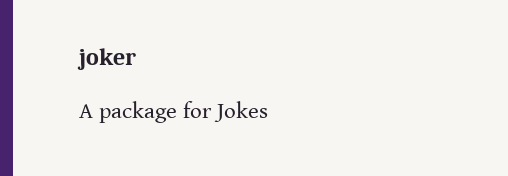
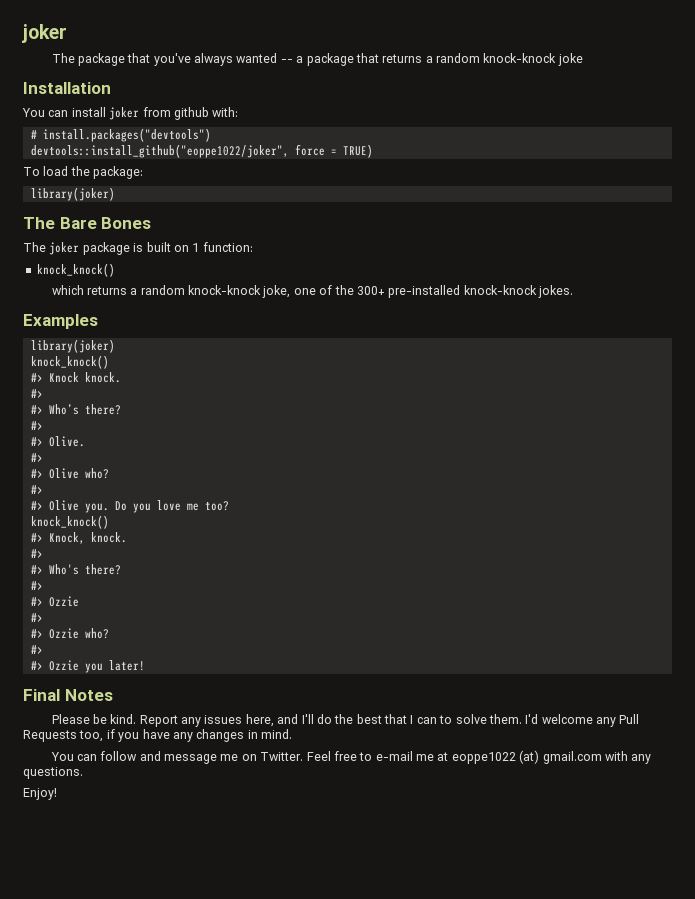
[79,101,269,123] A package for Jokes -> [51,53,583,66] [23,82,111,94] [22,107,239,120] [30,128,211,142] [30,144,373,158] [23,166,144,179] [30,187,115,201] [23,217,152,229] [23,242,253,255] [36,263,115,277] [51,285,573,298] [23,314,98,329] [30,339,115,353] [30,355,109,369] [30,372,121,383] [30,389,43,398] [30,404,121,415] [30,421,43,430] [30,436,85,447] [30,453,43,462] [30,468,109,479] [30,485,43,494] [30,500,229,513] [30,515,109,529] [30,532,127,544] [30,549,43,558] [30,564,121,575] [30,581,43,590] [30,596,79,607] [30,613,43,622] [30,628,109,639] [30,645,43,654] [30,660,145,673] [23,689,113,701] [51,714,640,727] [23,729,292,742] [50,750,652,764] [23,767,83,779] [23,788,57,800] The package that you've always wanted -- a package that returns a random knock-knock joke // Installation // You can install joker from github with: // # install.packages("devtools") // devtools::install_github("eoppe1022/joker", force = TRUE) // To load the package: // library(joker) // The Bare Bones // The joker package is built on 1 function: // knock_knock() // which returns a random knock-knock joke, one of the 300+ pre-installed knock-knock jokes. // Examples // library(joker) // knock_knock() // #> Knock knock. // #> // #> Who’s there? // #> // #> Olive. // #> // #> Olive who? // #> // #> Olive you. Do you love me too? // knock_knock() // #> Knock, knock. // #> // #> Who's there? // #> // #> Ozzie // #> // #> Ozzie who? // #> // #> Ozzie you later! // Final Notes // Please be kind. Report any issues here, and I'll do the best that I can to solve them. I'd welcome any Pull Requests too, if you have any changes in mind. // You can follow and message me on Twitter. Feel free to e-mail me at eoppe1022 (at) gmail.com with any questions. // Enjoy!

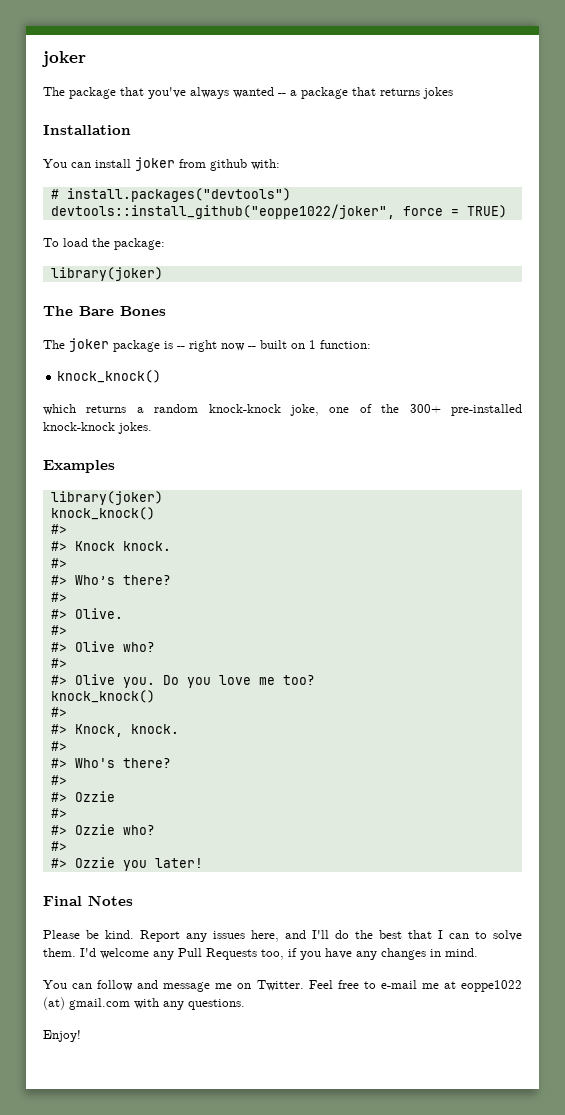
[425,53,583,66] a random knock-knock joke -> [423,87,453,99] jokes
(144, 247) none -> [177,340,256,352] -- right now --
(43, 377) none -> [50,541,67,551] // #>
(43, 537) none -> [50,724,67,734] // #>

